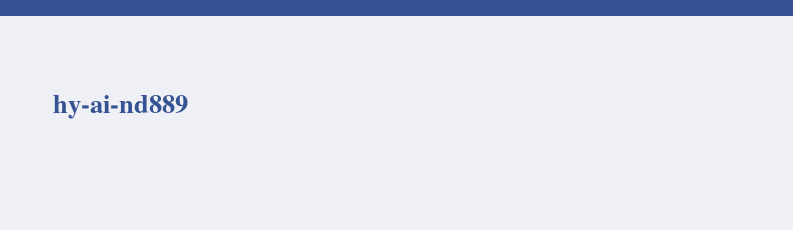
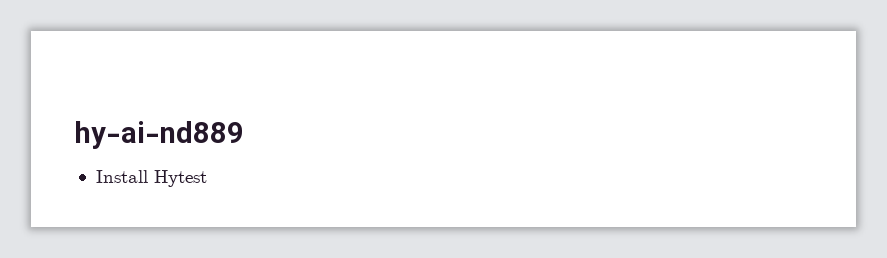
(188, 107) none -> [95,170,207,187] // Install Hytest

